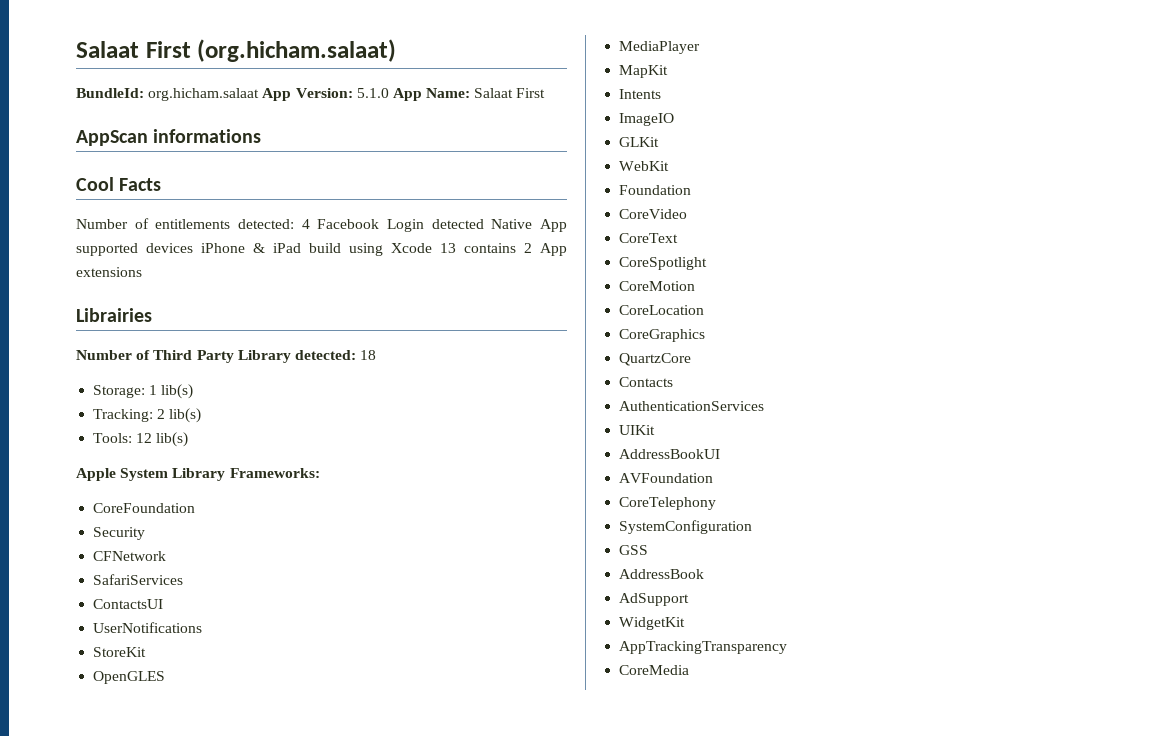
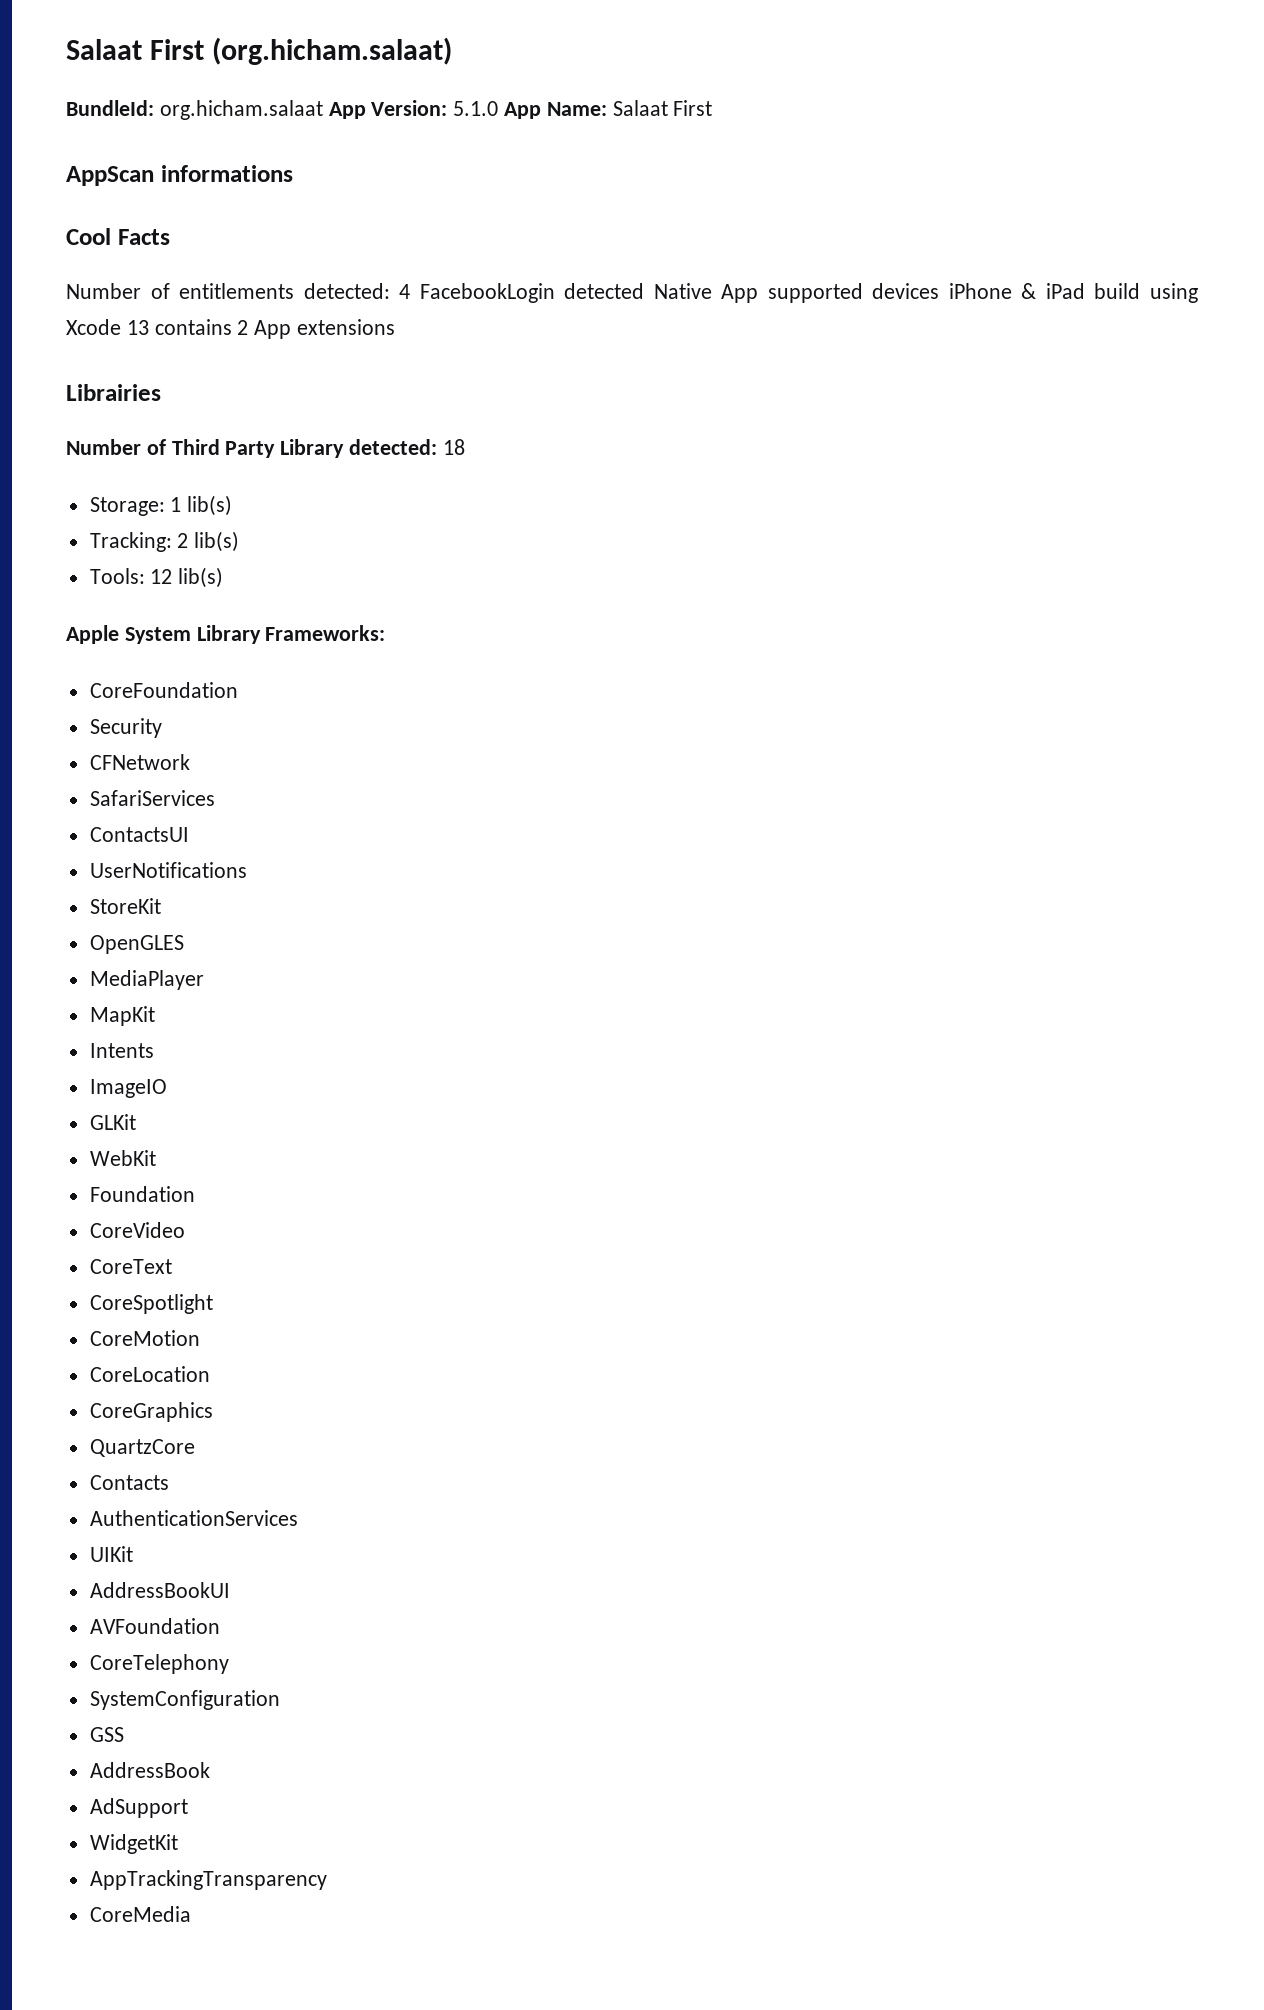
[317,219,424,232] Facebook Login -> [419,283,555,303] FacebookLogin

